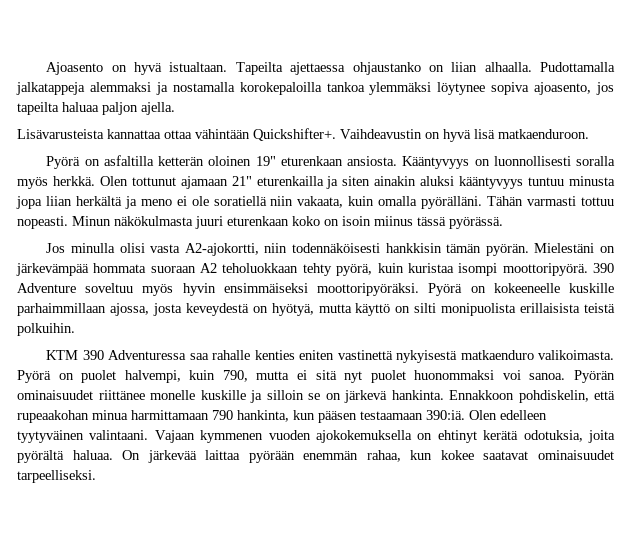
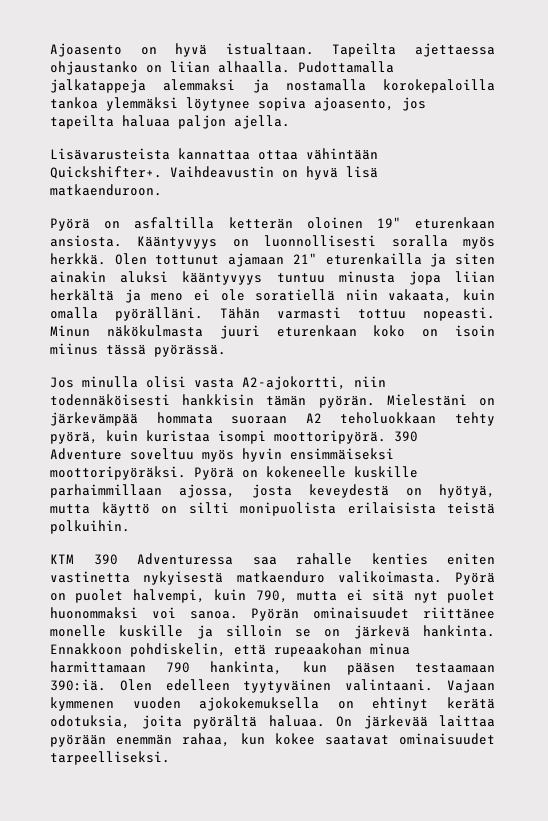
[493,283,560,293] kokeeneelle -> [266,466,346,478] kokeneelle
[520,303,581,313] erillaisista -> [347,502,436,514] erilaisista
[337,350,393,360] vastinettä -> [50,571,130,583] vastinetta

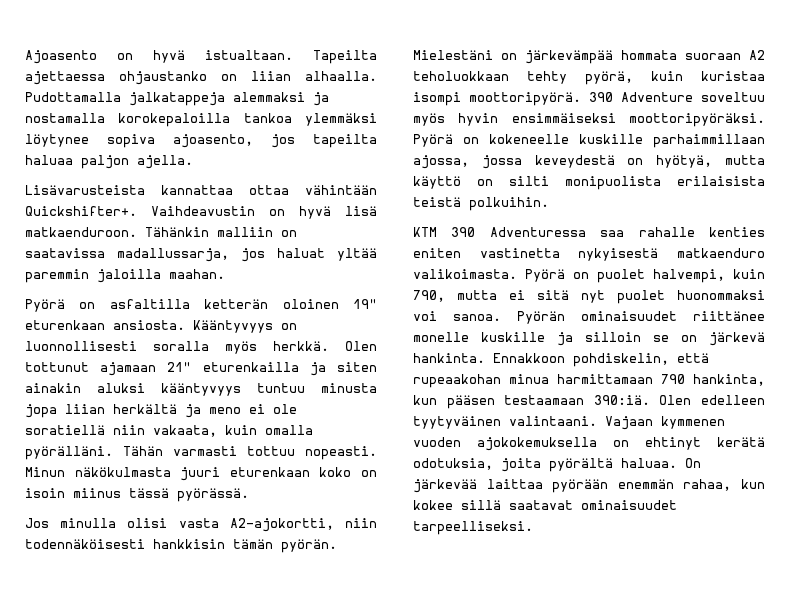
(162, 190) none -> [145,227,297,237] [25,248,377,262] [25,269,225,283] Tähänkin malliin on saatavissa madallussarja, jos haluat yltää paremmin jaloilla maahan.
[252,484,292,498] josta -> [481,155,522,169] jossa
(315, 739) none -> [461,500,501,510] sillä

